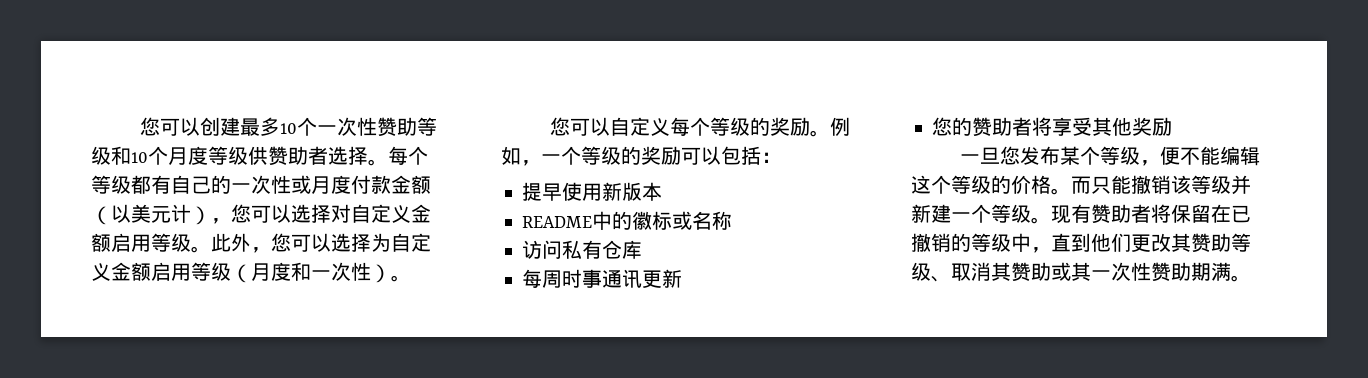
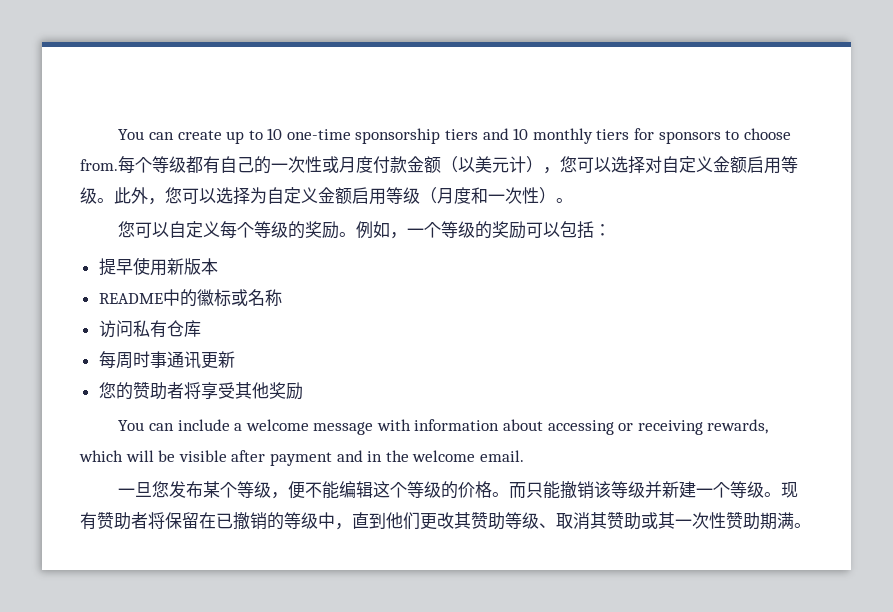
[139,117,437,137] [91,146,388,166] 您可以创建最多10个一次性赞助等级和10个月度等级供赞助者选择。 -> [118,128,791,144] [80,159,118,171] You can create up to 10 one-time sponsorship tiers and 10 monthly tiers for sponsors to choose from.
(1173, 126) none -> [118,419,769,435] [79,450,524,466] // You can include a welcome message with information about accessing or receiving rewards, which will be visible after payment and in the welcome email.

